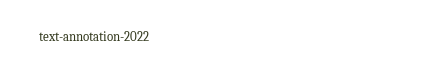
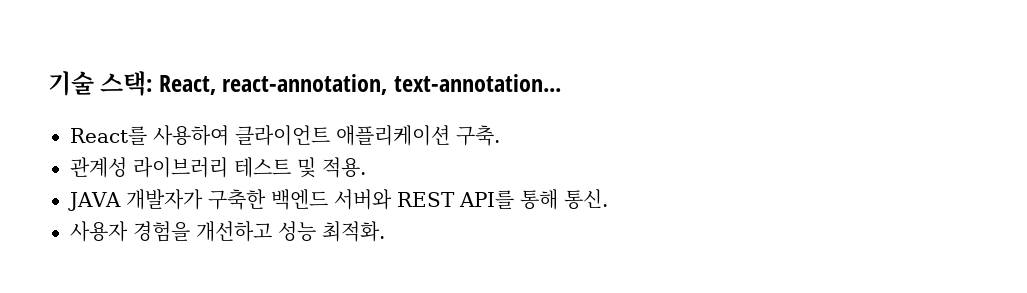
[39,31,149,41] text-annotation-2022 -> [48,71,561,96] [70,125,500,146] [70,157,366,178] [68,189,608,211] [70,221,385,242] 기술 스택: React, react-annotation, text-annotation... // React를 사용하여 클라이언트 애플리케이션 구축. // 관계성 라이브러리 테스트 및 적용. // JAVA 개발자가 구축한 백엔드 서버와 REST API를 통해 통신. // 사용자 경험을 개선하고 성능 최적화.

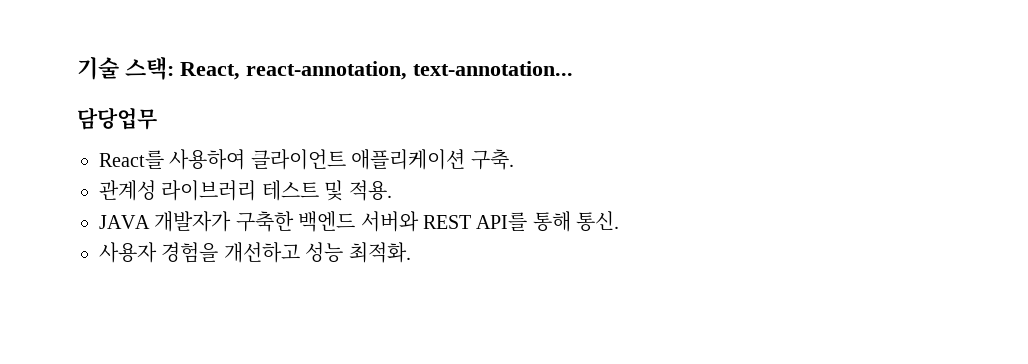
(561, 83) none -> [77,107,157,130] // 담당업무

